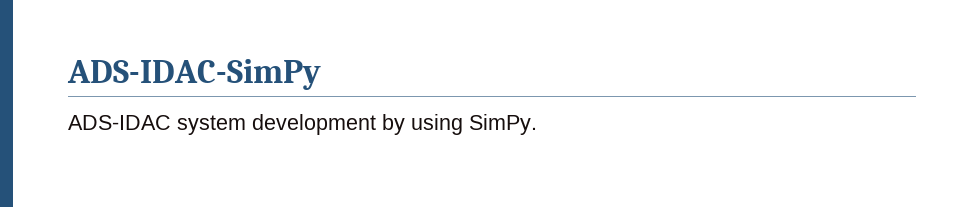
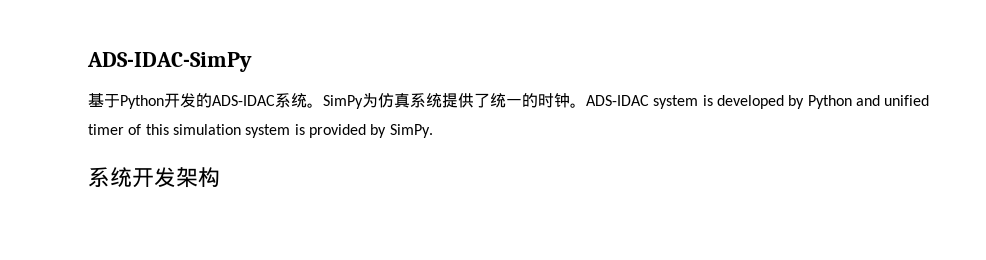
[68,114,537,135] ADS-IDAC system development by using SimPy. -> [88,93,930,109] [88,124,433,138] [88,167,220,188] 基于Python开发的ADS-IDAC系统。SimPy为仿真系统提供了统一的时钟。ADS-IDAC system is developed by Python and unified timer of this simulation system is provided by SimPy. // 系统开发架构

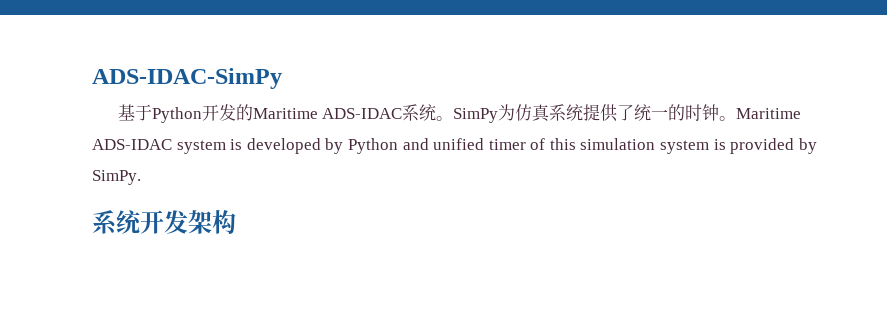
(212, 100) none -> [252,108,318,119] Maritime
(586, 105) none -> [736,108,802,119] Maritime

